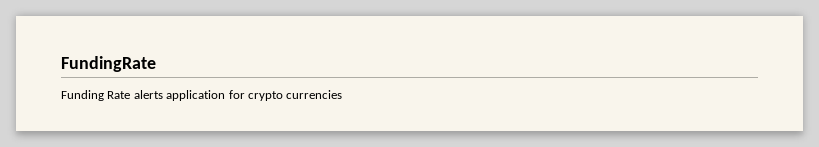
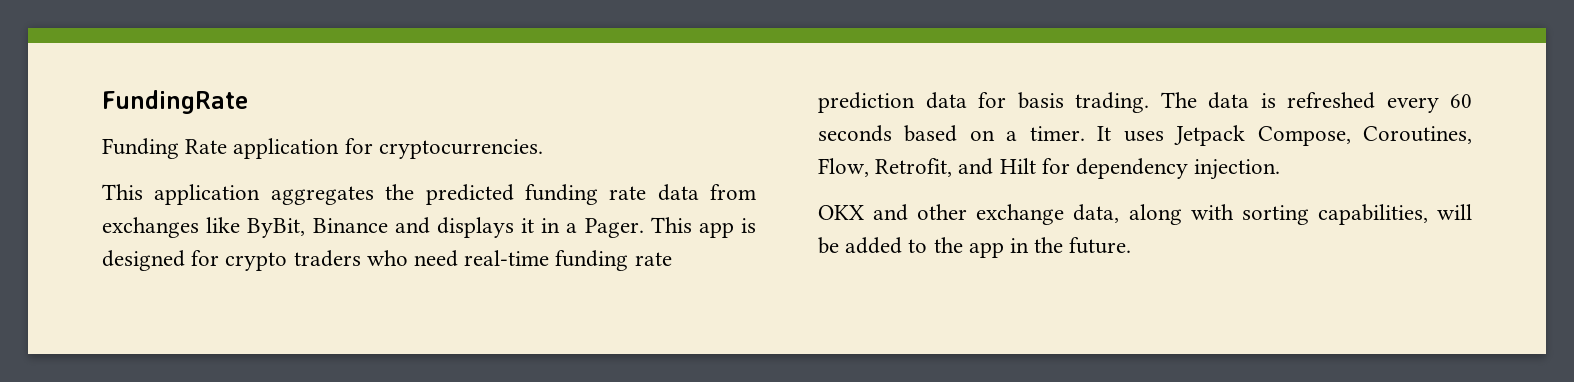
[133,90,163,99] alerts -> (228, 146) none
[247,90,343,101] crypto currencies -> [378,139,543,159] [102,184,756,205] [102,217,756,238] [102,250,672,271] [818,92,1472,113] [818,125,1472,146] [818,158,1281,180] [818,204,1472,225] [818,237,1132,258] cryptocurrencies. // This application aggregates the predicted funding rate data from exchanges like ByBit, Binance and displays it in a Pager. This app is designed for crypto traders who need real-time funding rate prediction data for basis trading. The data is refreshed every 60 seconds based on a timer. It uses Jetpack Compose, Coroutines, Flow, Retrofit, and Hilt for dependency injection. // OKX and other exchange data, along with sorting capabilities, will be added to the app in the future.

